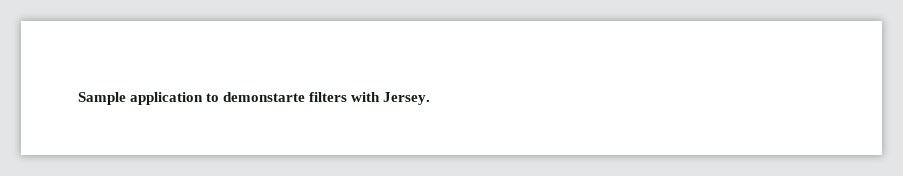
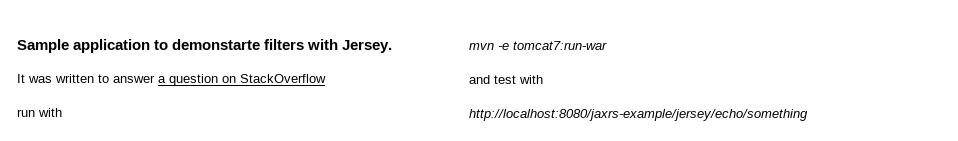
(431, 98) none -> [17,74,326,86] [17,108,62,117] [469,41,607,50] [469,75,543,84] [469,109,808,121] // It was written to answer a question on StackOverflow // run with // mvn -e tomcat7:run-war // and test with // http://localhost:8080/jaxrs-example/jersey/echo/something

